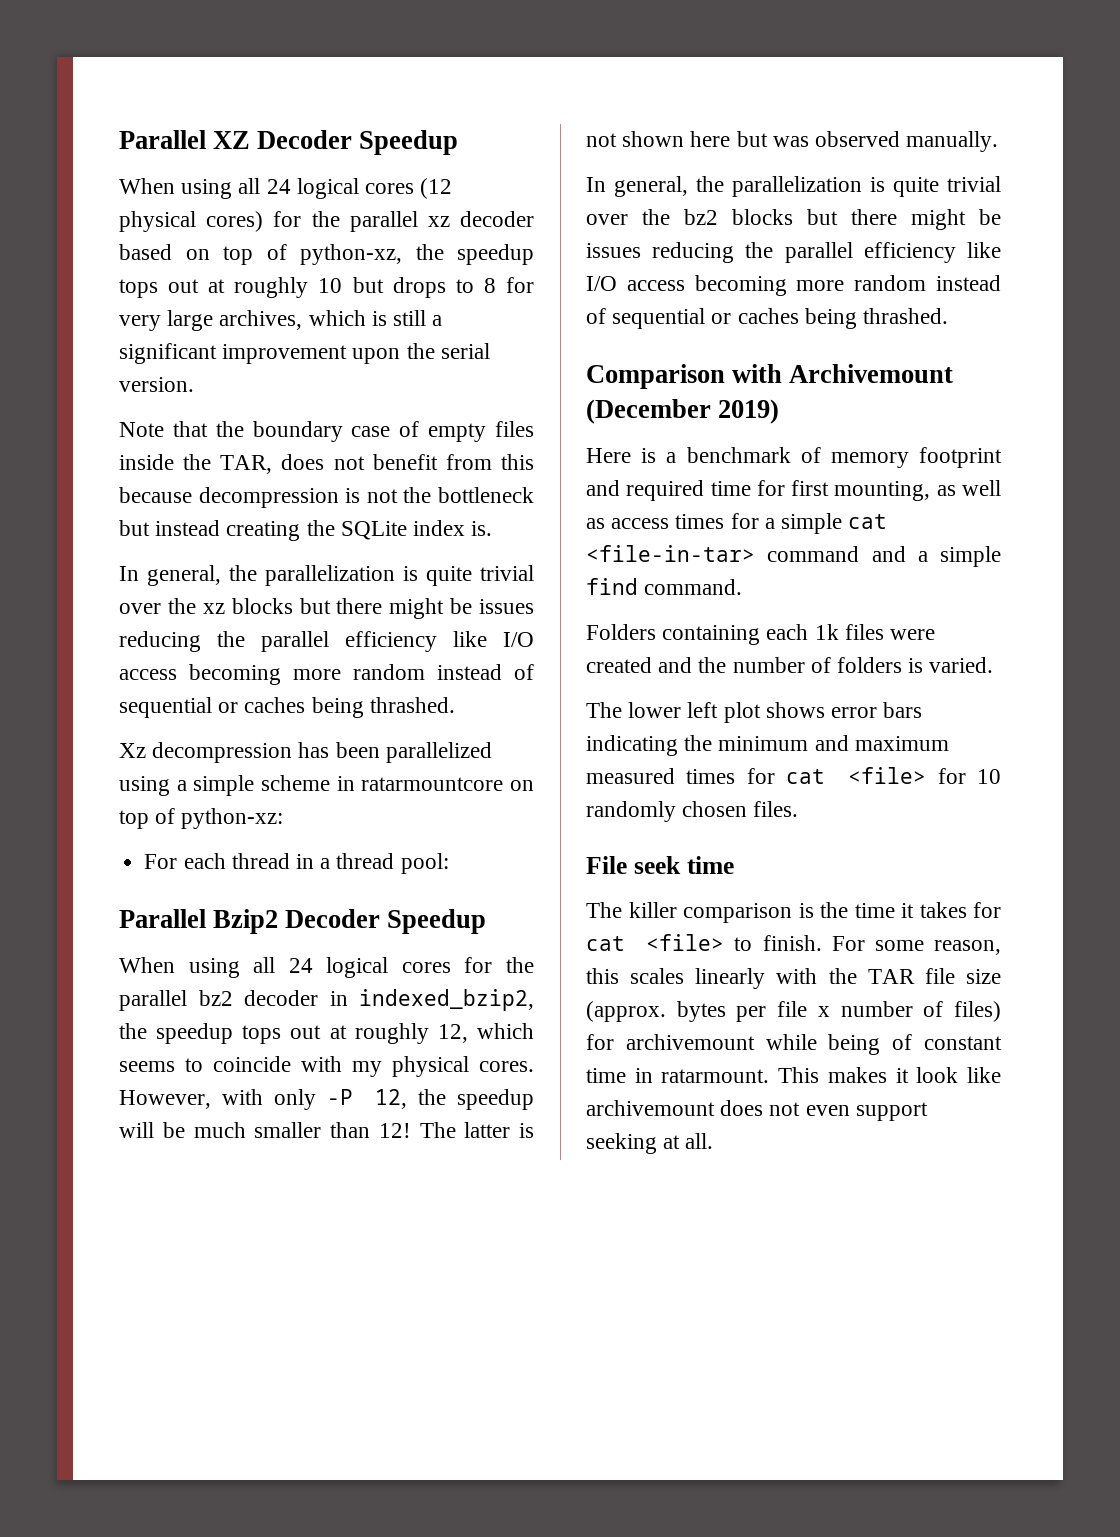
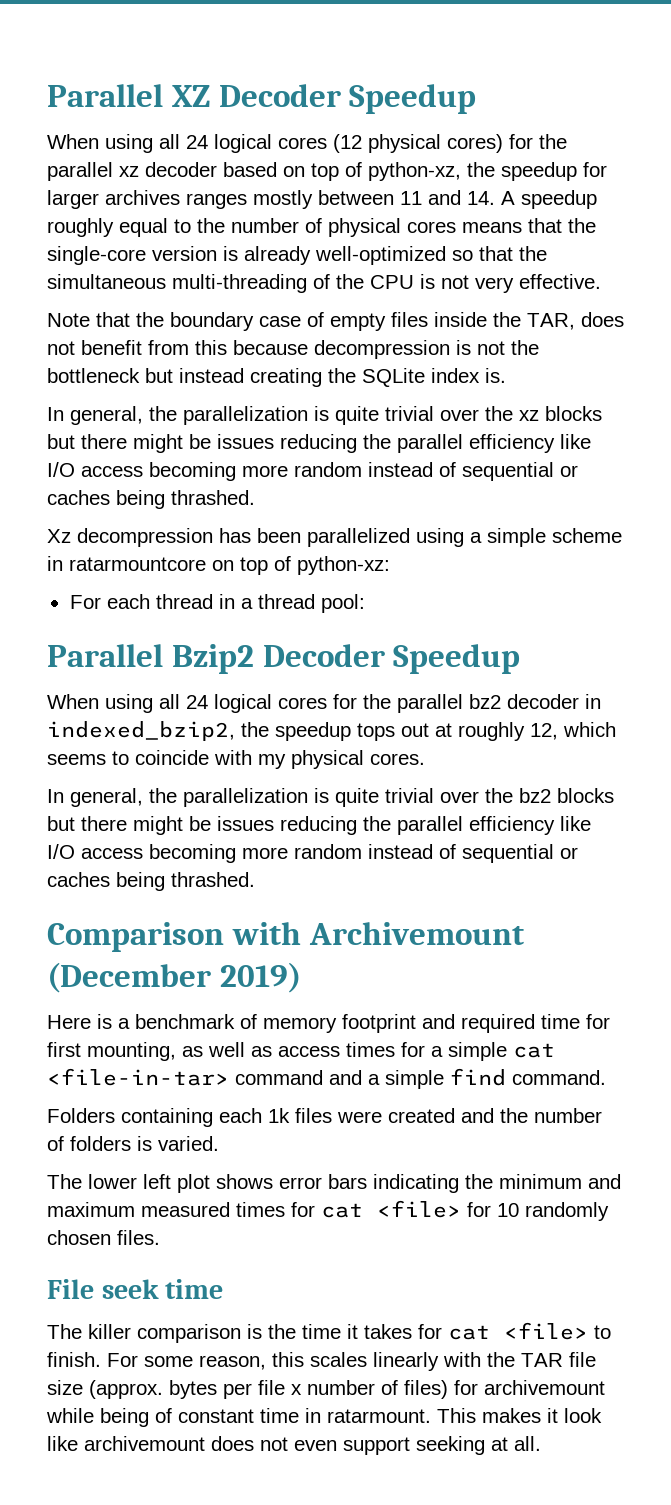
[119,277,534,298] [119,310,443,331] [119,343,490,364] [119,377,194,392] tops out at roughly 10 but drops to 8 for very large archives, which is still a significant improvement upon the serial version. -> [583,162,607,177] [47,190,597,209] [47,218,596,237] [47,246,547,265] [47,274,601,293] for larger archives ranges mostly between 11 and 14. A speedup roughly equal to the number of physical cores means that the single-core version is already well-optimized so that the simultaneous multi-threading of the CPU is not very effective.
[119,1089,534,1110] [119,1122,534,1138] [586,131,999,152] However, with only -P 12, the speedup will be much smaller than 12! The latter is not shown here but was observed manually. -> (425, 759) none

